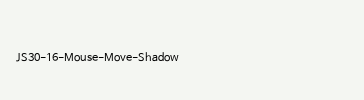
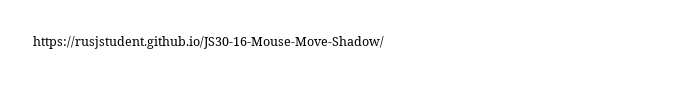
[16,52,179,62] JS30-16-Mouse-Move-Shadow -> [33,36,384,49] https://rusjstudent.github.io/JS30-16-Mouse-Move-Shadow/

